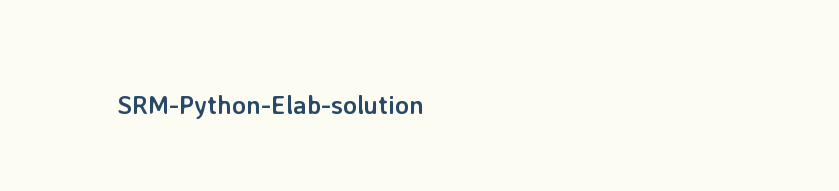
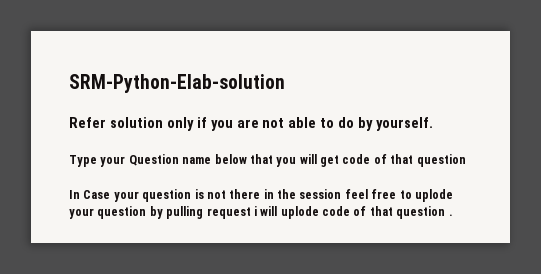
(424, 107) none -> [69,117,434,131] [69,154,466,167] [69,189,453,202] [69,206,453,219] // Refer solution only if you are not able to do by yourself. // Type your Question name below that you will get code of that question // In Case your question is not there in the session feel free to uplode your question by pulling request i will uplode code of that question .

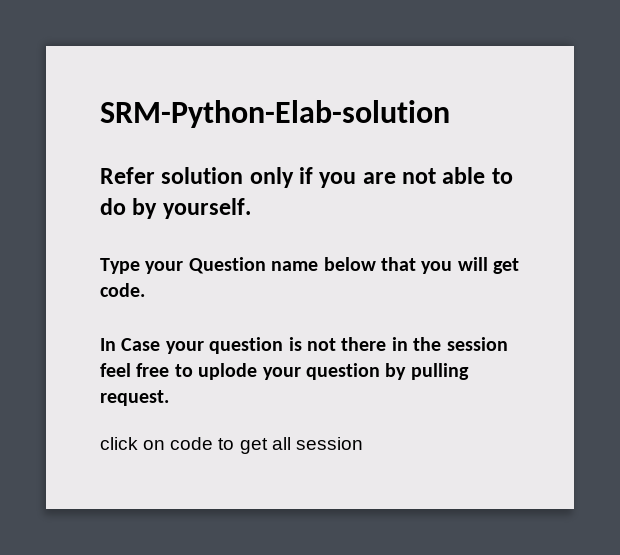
[342,154,466,167] code of that question -> [100,283,145,297] code.
[206,206,453,219] request i will uplode code of that question . -> [100,390,169,406] [100,437,363,454] request. // click on code to get all session

